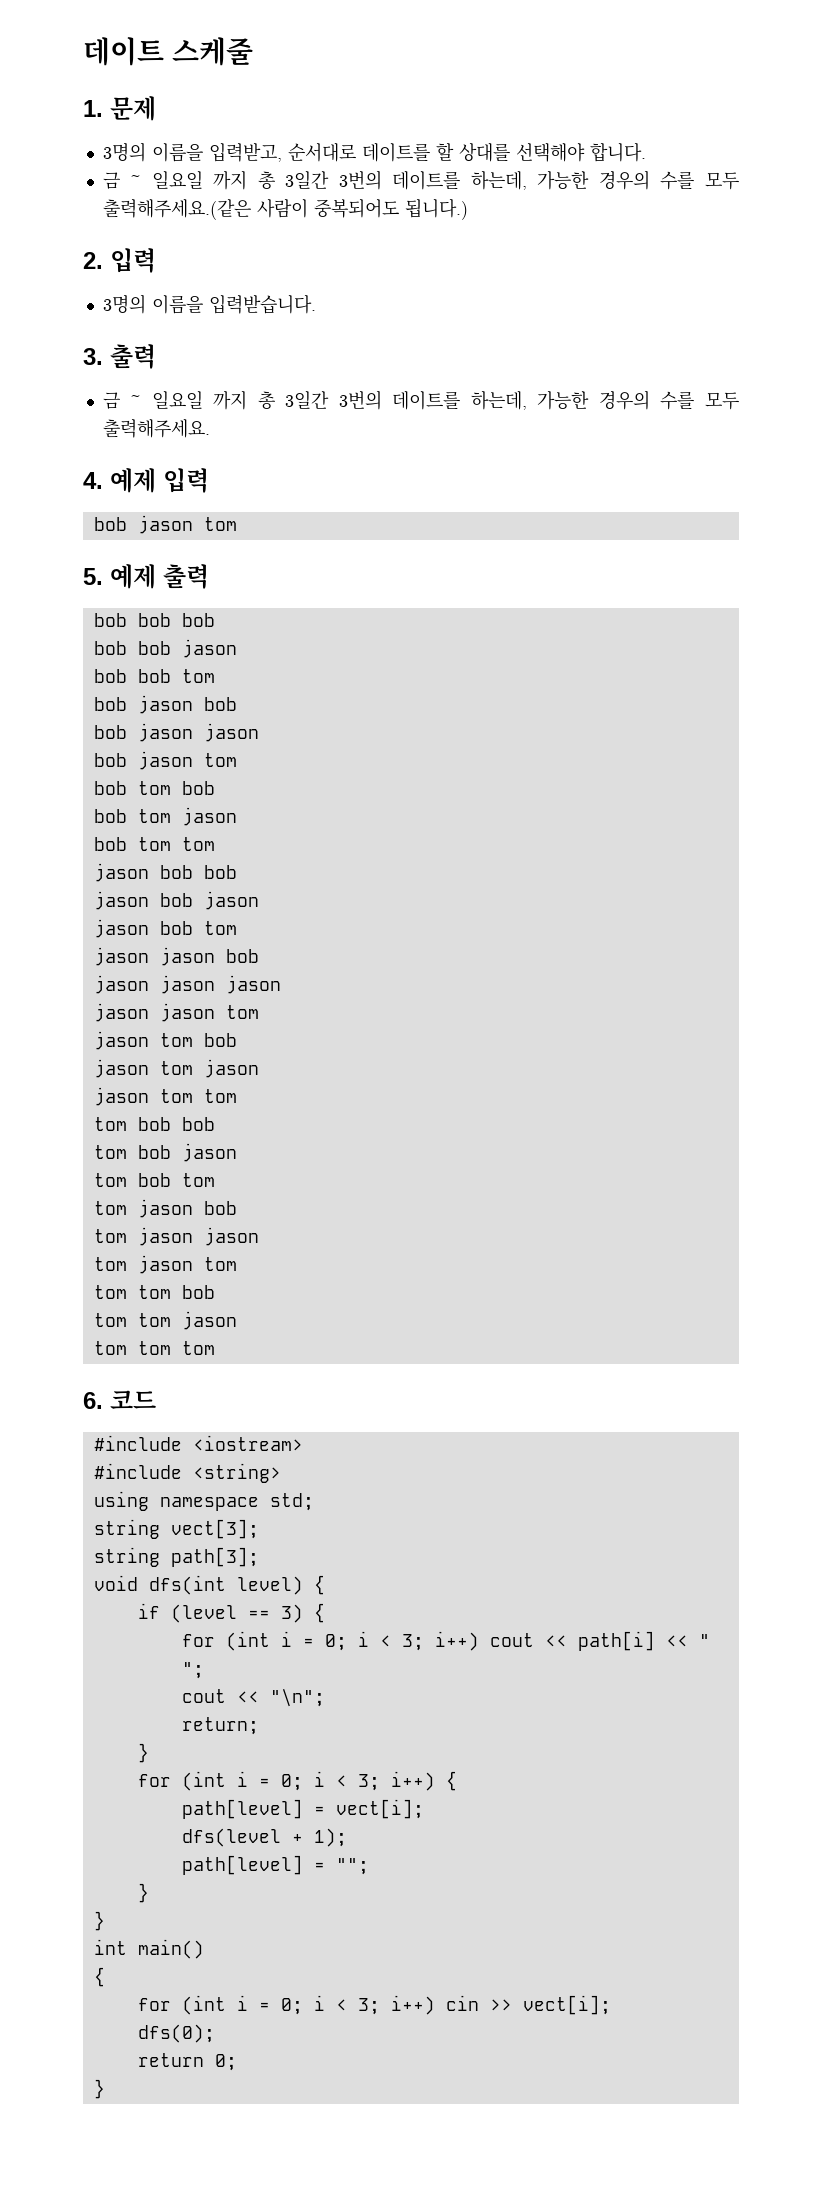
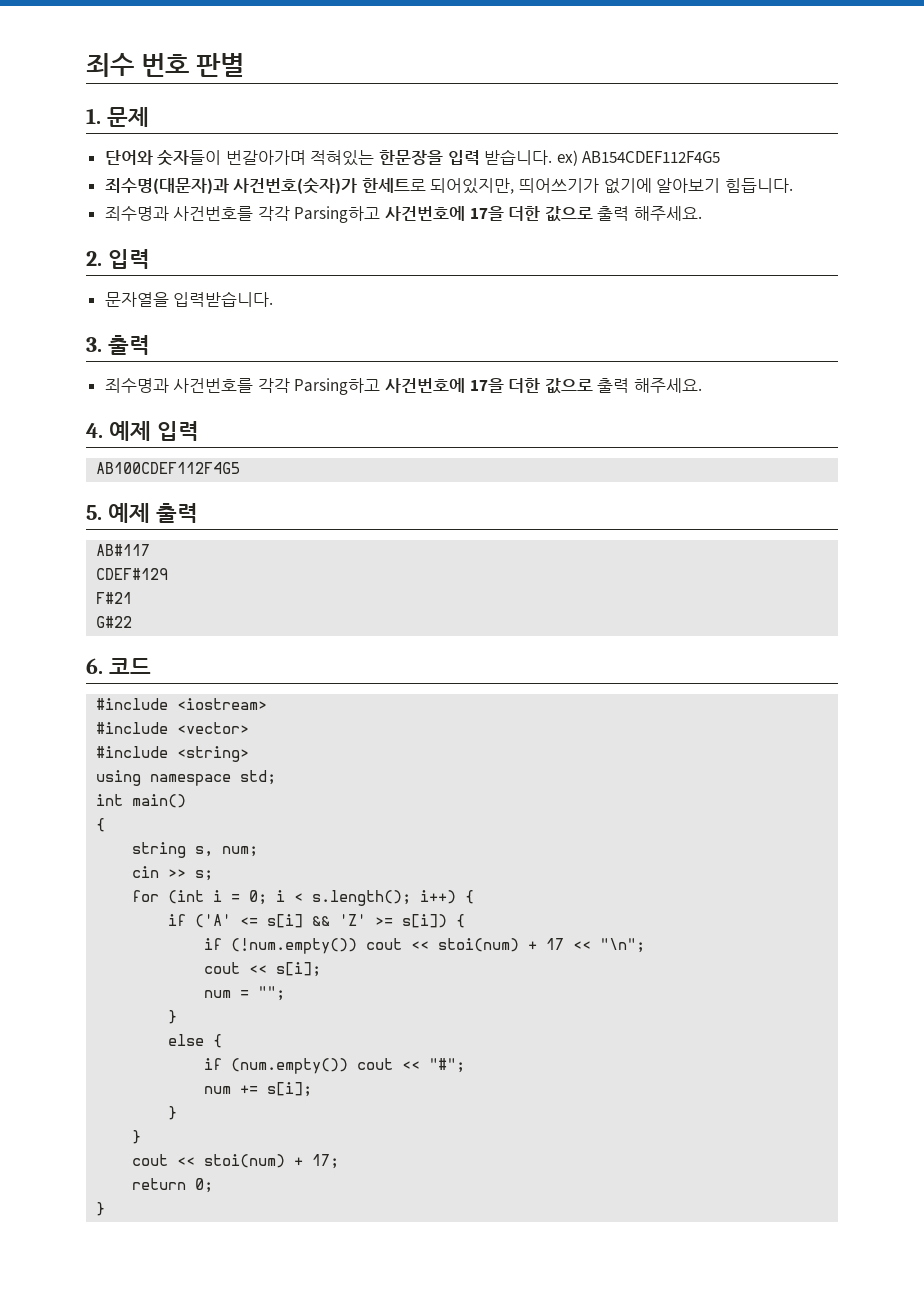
[83,37,253,66] 데이트 스케줄 -> [86,53,245,77] 죄수 번호 판별
[102,142,646,162] [102,170,739,190] [102,198,468,220] 3명의 이름을 입력받고, 순서대로 데이트를 할 상대를 선택해야 합니다. // 금 ~ 일요일 까지 총 3일간 3번의 데이트를 하는데, 가능한 경우의 수를 모두 출력해주세요.(같은 사람이 중복되어도 됩니다.) -> [104,149,721,166] [104,178,793,194] [104,206,703,223] 단어와 숫자들이 번갈아가며 적혀있는 한문장을 입력 받습니다. ex) AB154CDEF112F4G5 // 죄수명(대문자)과 사건번호(숫자)가 한세트로 되어있지만, 띄어쓰기가 없기에 알아보기 힘듭니다. // 죄수명과 사건번호를 각각 Parsing하고 사건번호에 17을 더한 값으로 출력 해주세요.
[102,294,203,314] 3명의 이름을 -> [104,292,169,307] 문자열을
[102,390,739,410] [102,419,210,438] 금 ~ 일요일 까지 총 3일간 3번의 데이트를 하는데, 가능한 경우의 수를 모두 출력해주세요. -> [104,378,703,395] 죄수명과 사건번호를 각각 Parsing하고 사건번호에 17을 더한 값으로 출력 해주세요.
[93,515,237,534] bob jason tom -> [96,462,241,474] AB100CDEF112F4G5
[93,613,215,627] [93,639,237,658] [93,669,215,683] [93,695,237,714] [93,723,259,742] [93,751,237,770] [93,781,215,795] [93,807,237,826] [93,837,215,851] [93,863,237,882] [93,891,259,910] [93,919,237,938] [93,947,259,966] [93,975,281,994] [93,1003,259,1022] [93,1031,237,1050] [93,1059,259,1078] [93,1087,237,1106] [93,1117,215,1131] [93,1143,237,1162] [93,1173,215,1187] [93,1199,237,1218] [93,1227,259,1246] [93,1255,237,1274] [93,1285,215,1299] [93,1311,237,1330] [93,1341,215,1355] bob bob bob // bob bob jason // bob bob tom // bob jason bob // bob jason jason // bob jason tom // bob tom bob // bob tom jason // bob tom tom // jason bob bob // jason bob jason // jason bob tom // jason jason bob // jason jason jason // jason jason tom // jason tom bob // jason tom jason // jason tom tom // tom bob bob // tom bob jason // tom bob tom // tom jason bob // tom jason jason // tom jason tom // tom tom bob // tom tom jason // tom tom tom -> [96,544,151,556] [96,568,169,580] [96,592,133,604] [96,616,133,628] AB#117 // CDEF#129 // F#21 // G#22
(303, 1443) none -> [96,722,250,734] // #include <vector>
[93,1519,259,1539] [93,1547,259,1567] [93,1575,325,1595] [137,1603,325,1623] [181,1631,710,1651] [181,1662,204,1679] [181,1689,325,1707] [181,1717,259,1735] [137,1743,149,1763] [137,1771,457,1791] [181,1799,424,1819] [181,1828,347,1847] [181,1855,369,1875] [137,1883,149,1903] [93,1911,105,1931] [93,1939,204,1959] [93,1967,105,1987] [137,1995,611,2015] [137,2024,215,2043] string vect[3]; // string path[3]; // void dfs(int level) { // if (level == 3) { // for (int i = 0; i < 3; i++) cout << path[i] << " "; // cout << "\n"; // return; // } // for (int i = 0; i < 3; i++) { // path[level] = vect[i]; // dfs(level + 1); // path[level] = ""; // } // } // int main() // { // for (int i = 0; i < 3; i++) cin >> vect[i]; // dfs(0); -> [96,794,187,808] [96,818,106,832] [132,842,259,858] [132,866,214,881] [132,890,475,906] [168,914,466,928] [204,938,646,954] [204,962,322,977] [204,986,286,1001] [168,1010,178,1024] [168,1034,223,1048] [204,1058,466,1074] [204,1082,313,1097] [168,1106,178,1120] [132,1130,142,1144] [132,1154,340,1169] int main() // { // string s, num; // cin >> s; // for (int i = 0; i < s.length(); i++) { // if ('A' <= s[i] && 'Z' >= s[i]) { // if (!num.empty()) cout << stoi(num) + 17 << "\n"; // cout << s[i]; // num = ""; // } // else { // if (num.empty()) cout << "#"; // num += s[i]; // } // } // cout << stoi(num) + 17;

